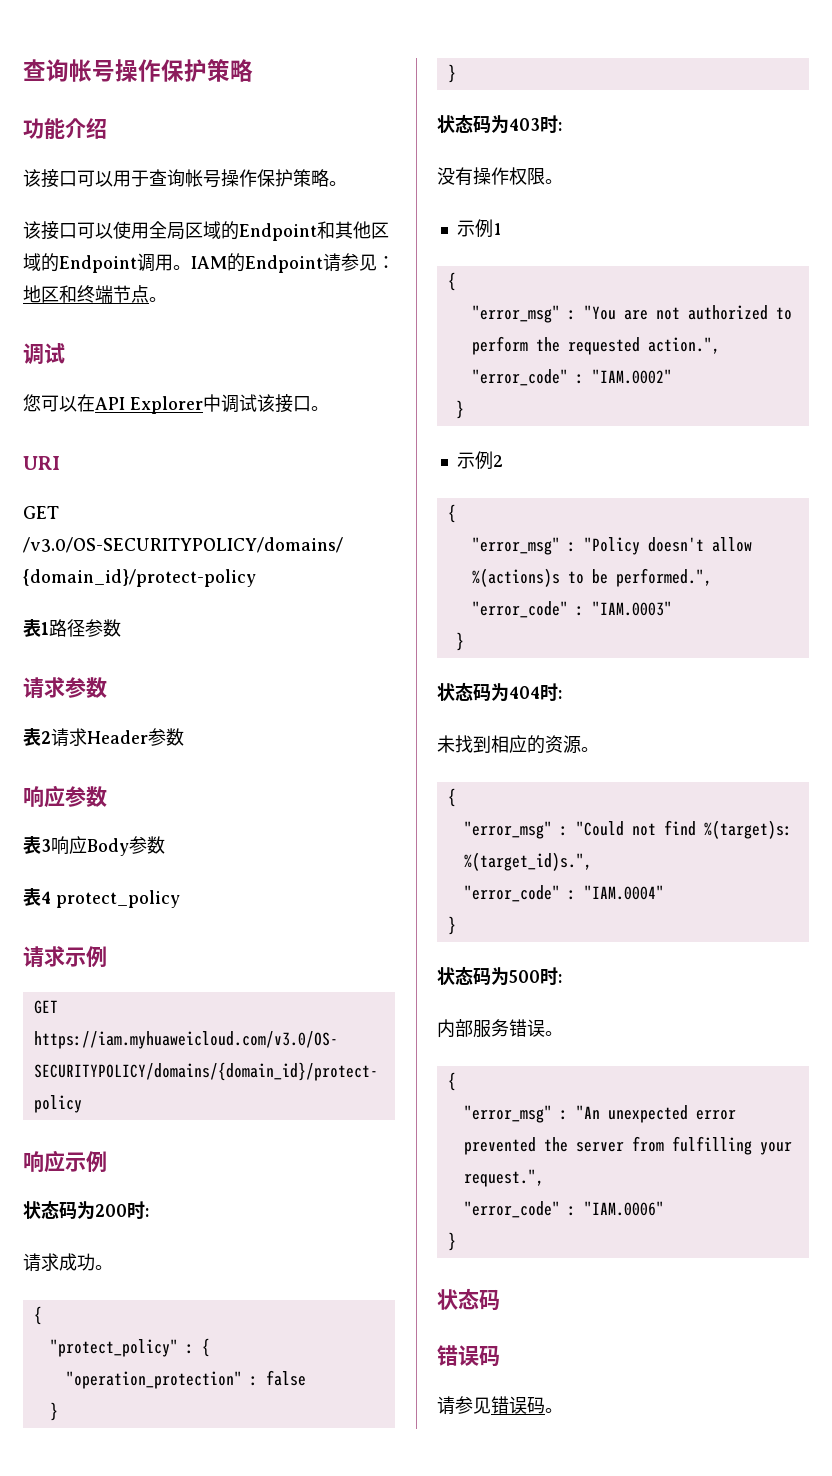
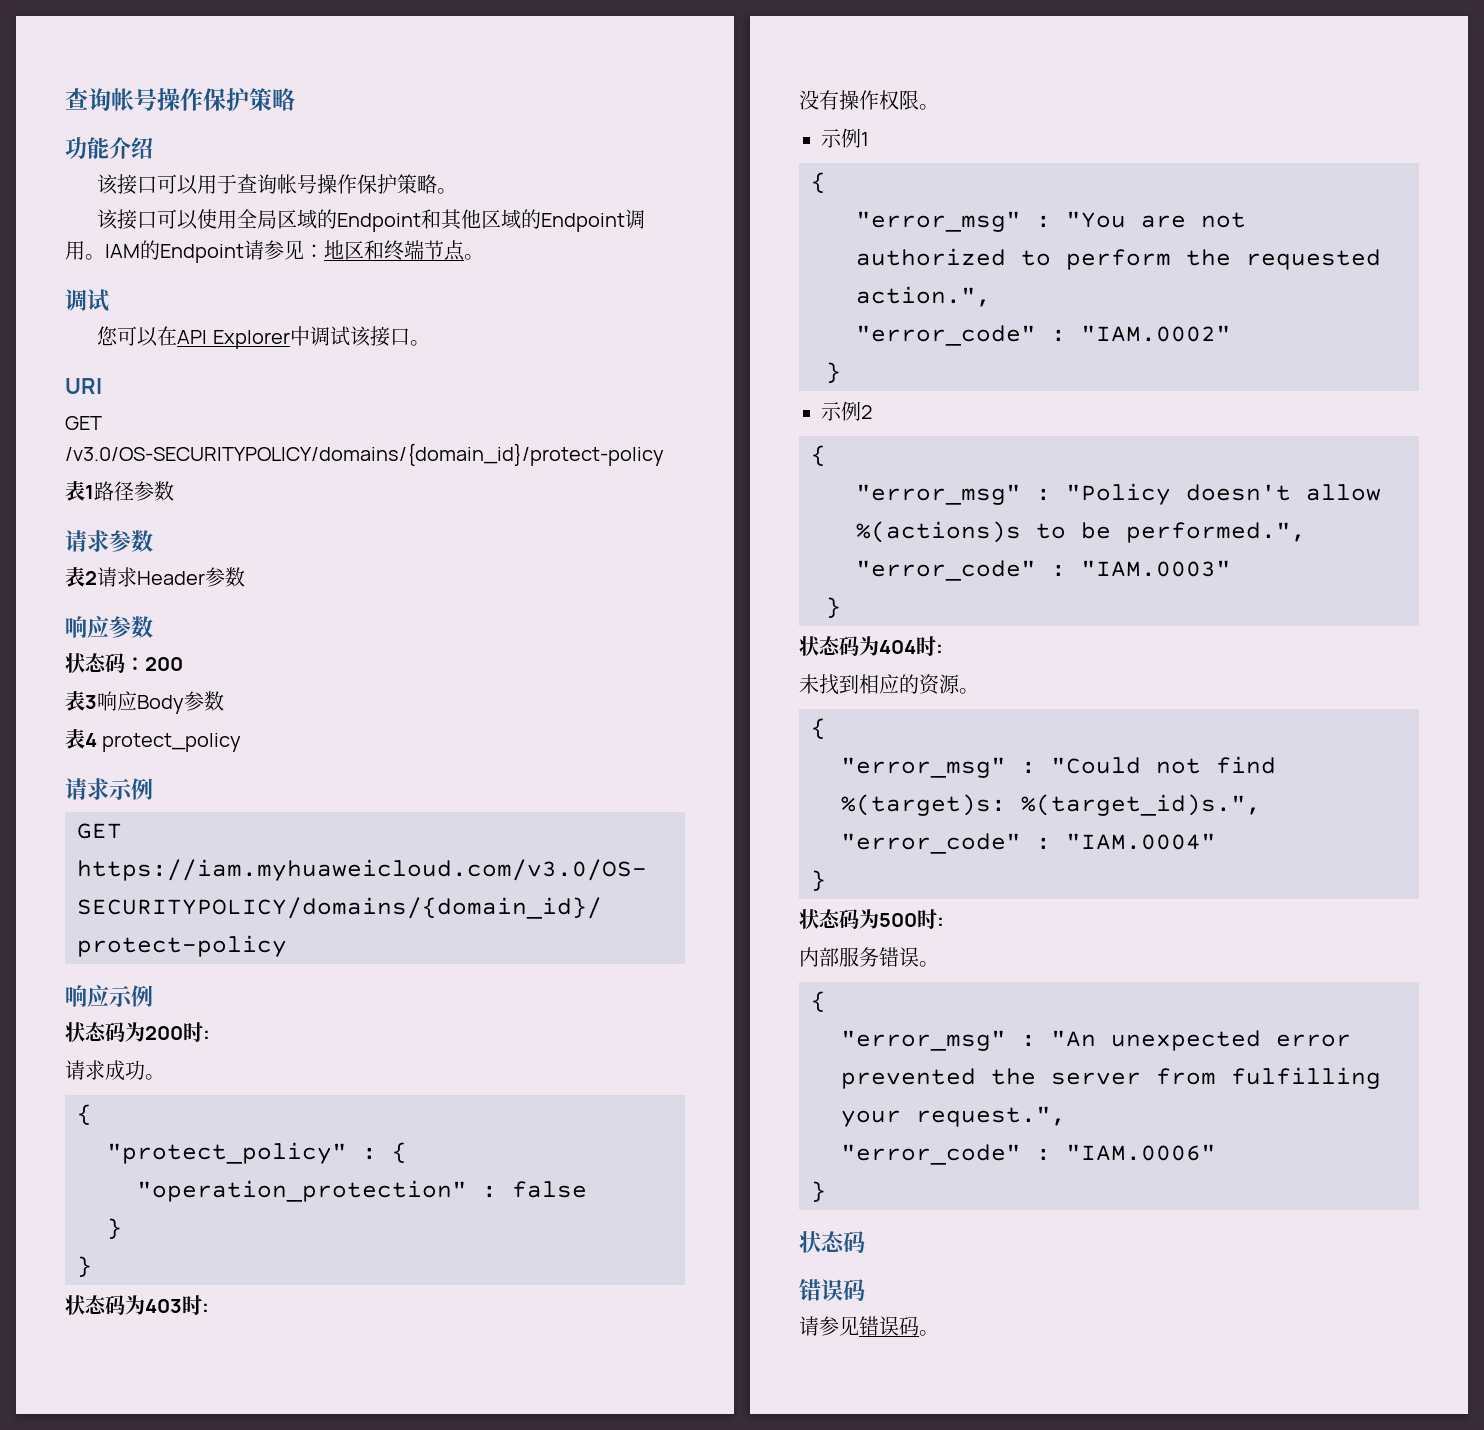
(107, 796) none -> [65,653,183,673] // 状态码：200

